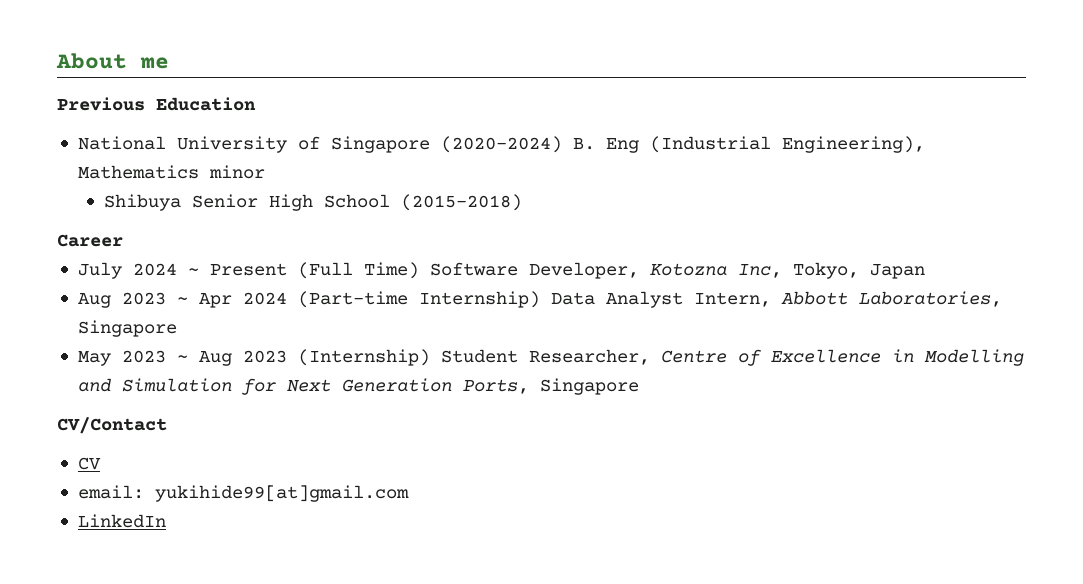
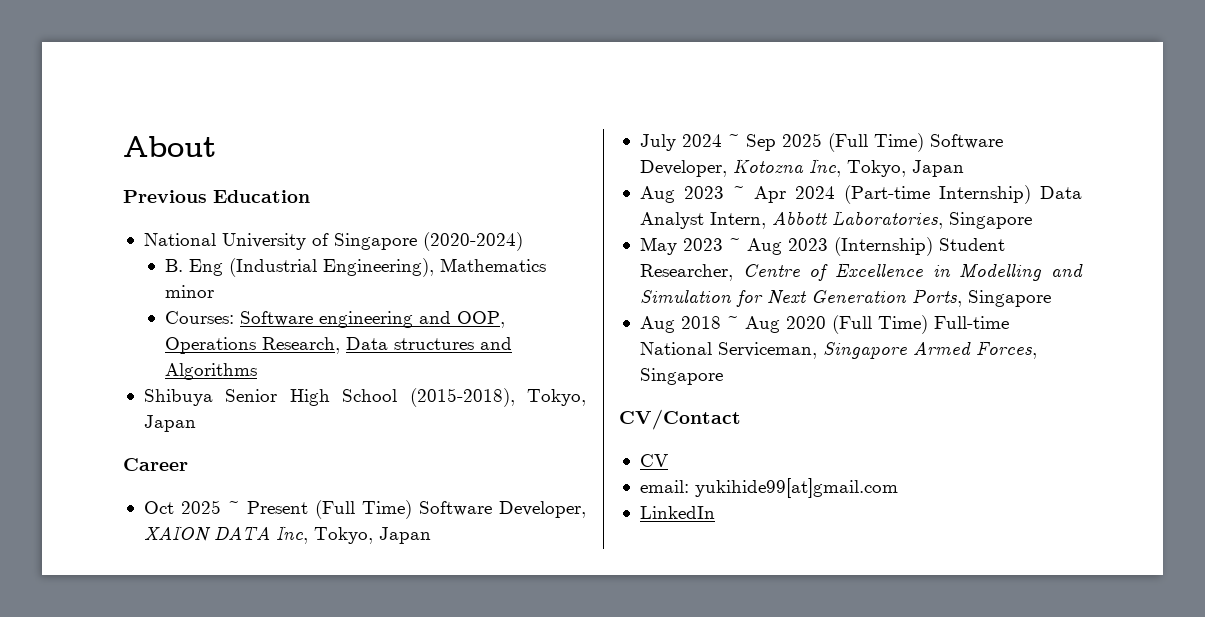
[140,57,169,69] me -> (216, 146) none
(562, 144) none -> (523, 241) //
[104,194,523,211] [57,234,123,247] Shibuya Senior High School (2015-2018) // Career -> [165,311,506,328] [165,337,513,354] [165,363,258,380] [143,388,586,407] [143,415,196,432] [123,458,188,471] [143,500,586,519] [143,526,431,544] Courses: Software engineering and OOP, Operations Research, Data structures and Algorithms // Shibuya Senior High School (2015-2018), Tokyo, Japan // Career // Oct 2025 ~ Present (Full Time) Software Developer, XAION DATA Inc, Tokyo, Japan
[209,263,287,276] Present -> [745,133,822,151] Sep 2025
(639, 386) none -> [639,315,1009,334] [639,341,1037,359] [639,368,723,385] // Aug 2018 ~ Aug 2020 (Full Time) Full-time National Serviceman, Singapore Armed Forces, Singapore

